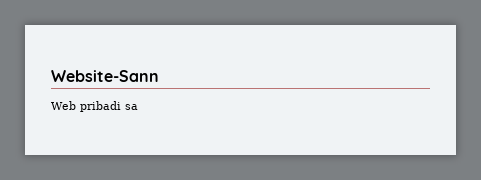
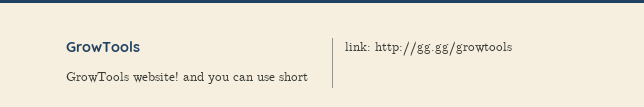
[51,70,159,82] [51,101,138,112] Website-Sann // Web pribadi sa -> [66,41,140,52] [66,72,308,84] [345,41,512,57] GrowTools // GrowTools website! and you can use short link: http://gg.gg/growtools

